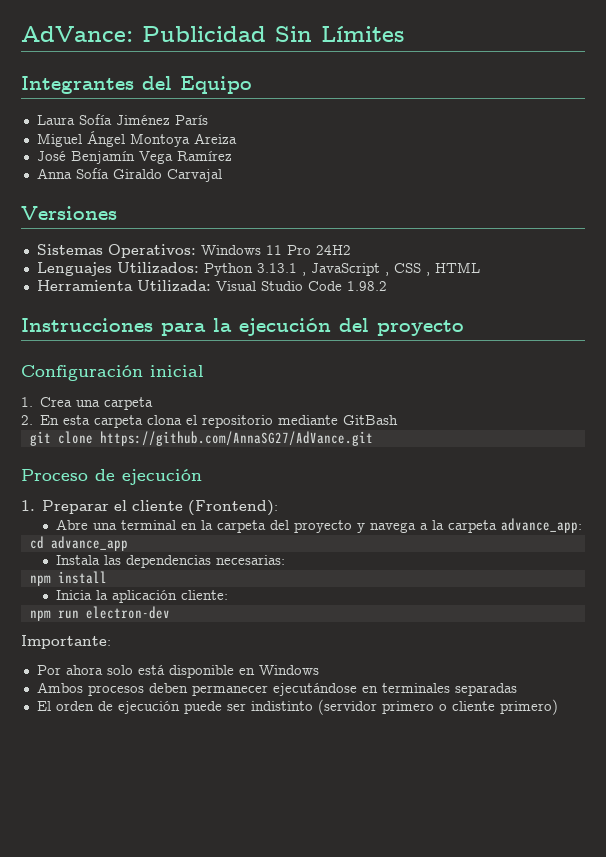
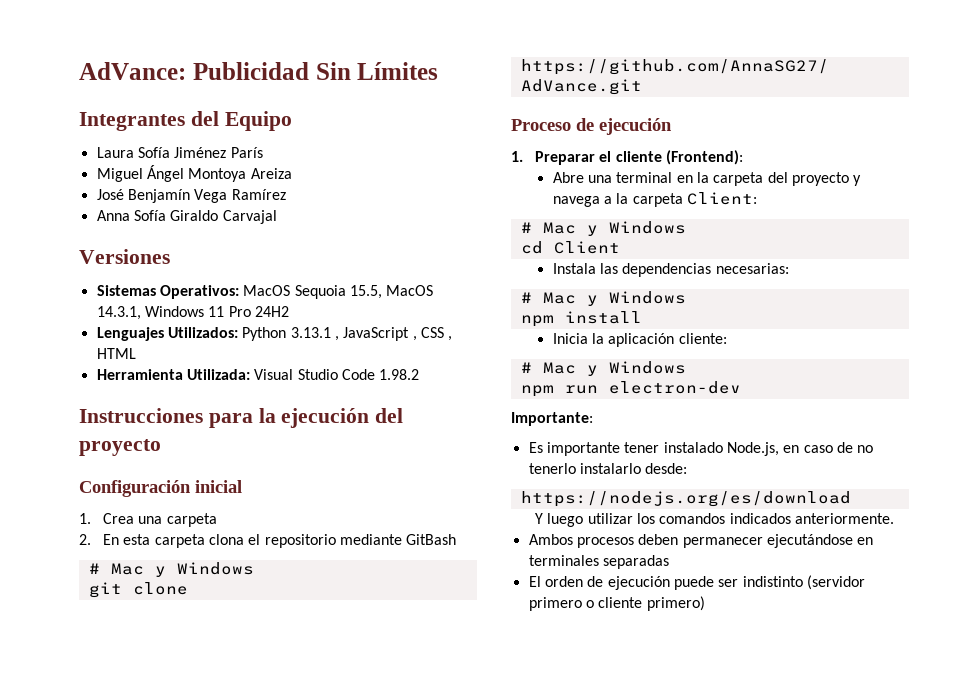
(196, 251) none -> [243,285,434,299] [96,306,141,320] MacOS Sequoia 15.5, MacOS 14.3.1,
(399, 420) none -> [88,562,254,577] // # Mac y Windows
[500,518,582,533] advance_app: -> [686,192,757,205] [520,221,686,236] Client: // # Mac y Windows
[50,536,128,551] advance_app -> [553,241,620,254] Client
(285, 560) none -> [520,291,686,306] // # Mac y Windows
(228, 595) none -> [520,361,686,376] // # Mac y Windows
[36,665,319,678] Por ahora solo está disponible en Windows -> [528,442,874,456] [528,463,688,474] [520,491,851,507] [535,513,895,527] Es importante tener instalado Node.js, en caso de no tenerlo instalarlo desde: // https://nodejs.org/es/download // Y luego utilizar los comandos indicados anteriormente.

